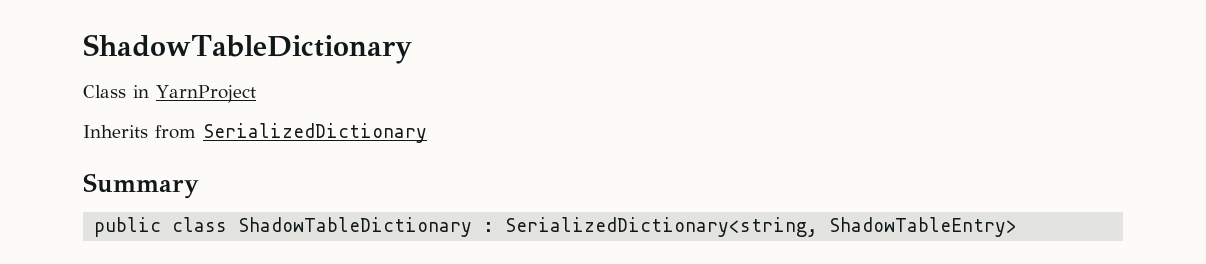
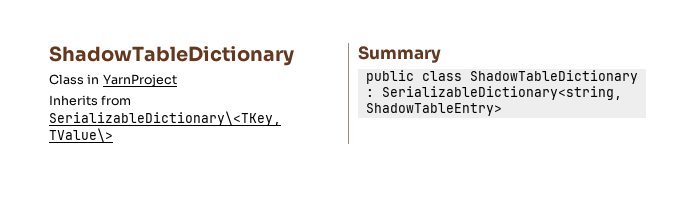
[203,123,427,143] SerializedDictionary -> [49,111,281,126] [49,128,113,142] SerializableDictionary\<TKey, TValue\>
[505,217,819,237] SerializedDictionary<string, -> [381,86,622,100] SerializableDictionary<string,

